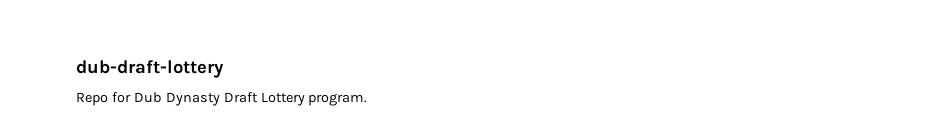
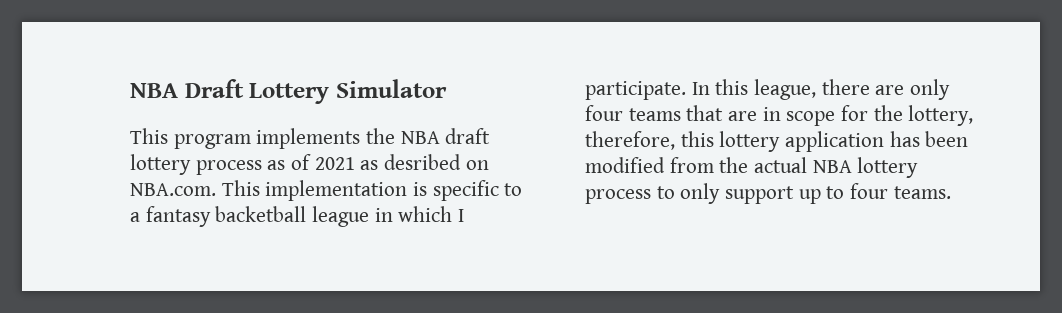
[76,60,224,78] [76,92,368,106] dub-draft-lottery // Repo for Dub Dynasty Draft Lottery program. -> [130,79,447,104] [130,128,491,149] [130,154,489,175] [130,180,523,201] [130,206,465,227] [585,79,951,100] [585,105,974,126] [585,131,969,152] [585,157,919,178] [585,183,951,204] NBA Draft Lottery Simulator // This program implements the NBA draft lottery process as of 2021 as desribed on NBA.com. This implementation is specific to a fantasy backetball league in which I participate. In this league, there are only four teams that are in scope for the lottery, therefore, this lottery application has been modified from the actual NBA lottery process to only support up to four teams.

